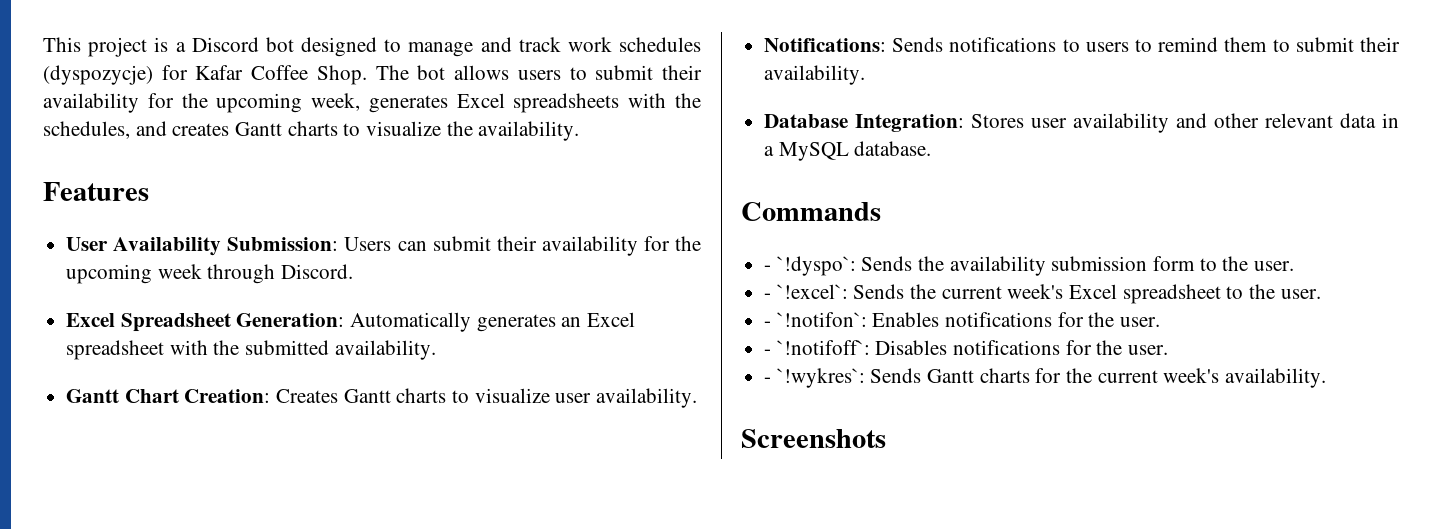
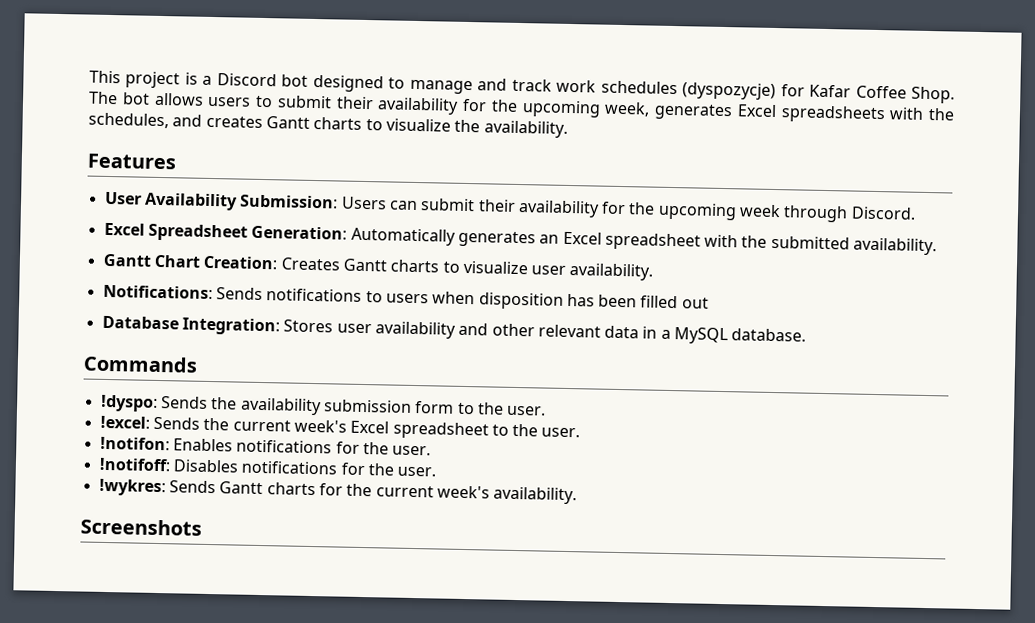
[1135,37,1400,52] [764,65,866,85] to remind them to submit their availability. -> [432,291,709,310] when disposition has been filled out
[764,256,856,276] - `!dyspo`: -> [99,394,158,412] !dyspo:
[764,284,848,299] - `!excel`: -> [99,415,150,429] !excel:
[764,312,867,327] - `!notifon`: -> [99,436,170,451] !notifon:
[764,340,870,355] - `!notifoff`: -> [98,457,171,472] !notifoff:
[764,368,865,388] - `!wykres`: -> [98,478,166,497] !wykres:

